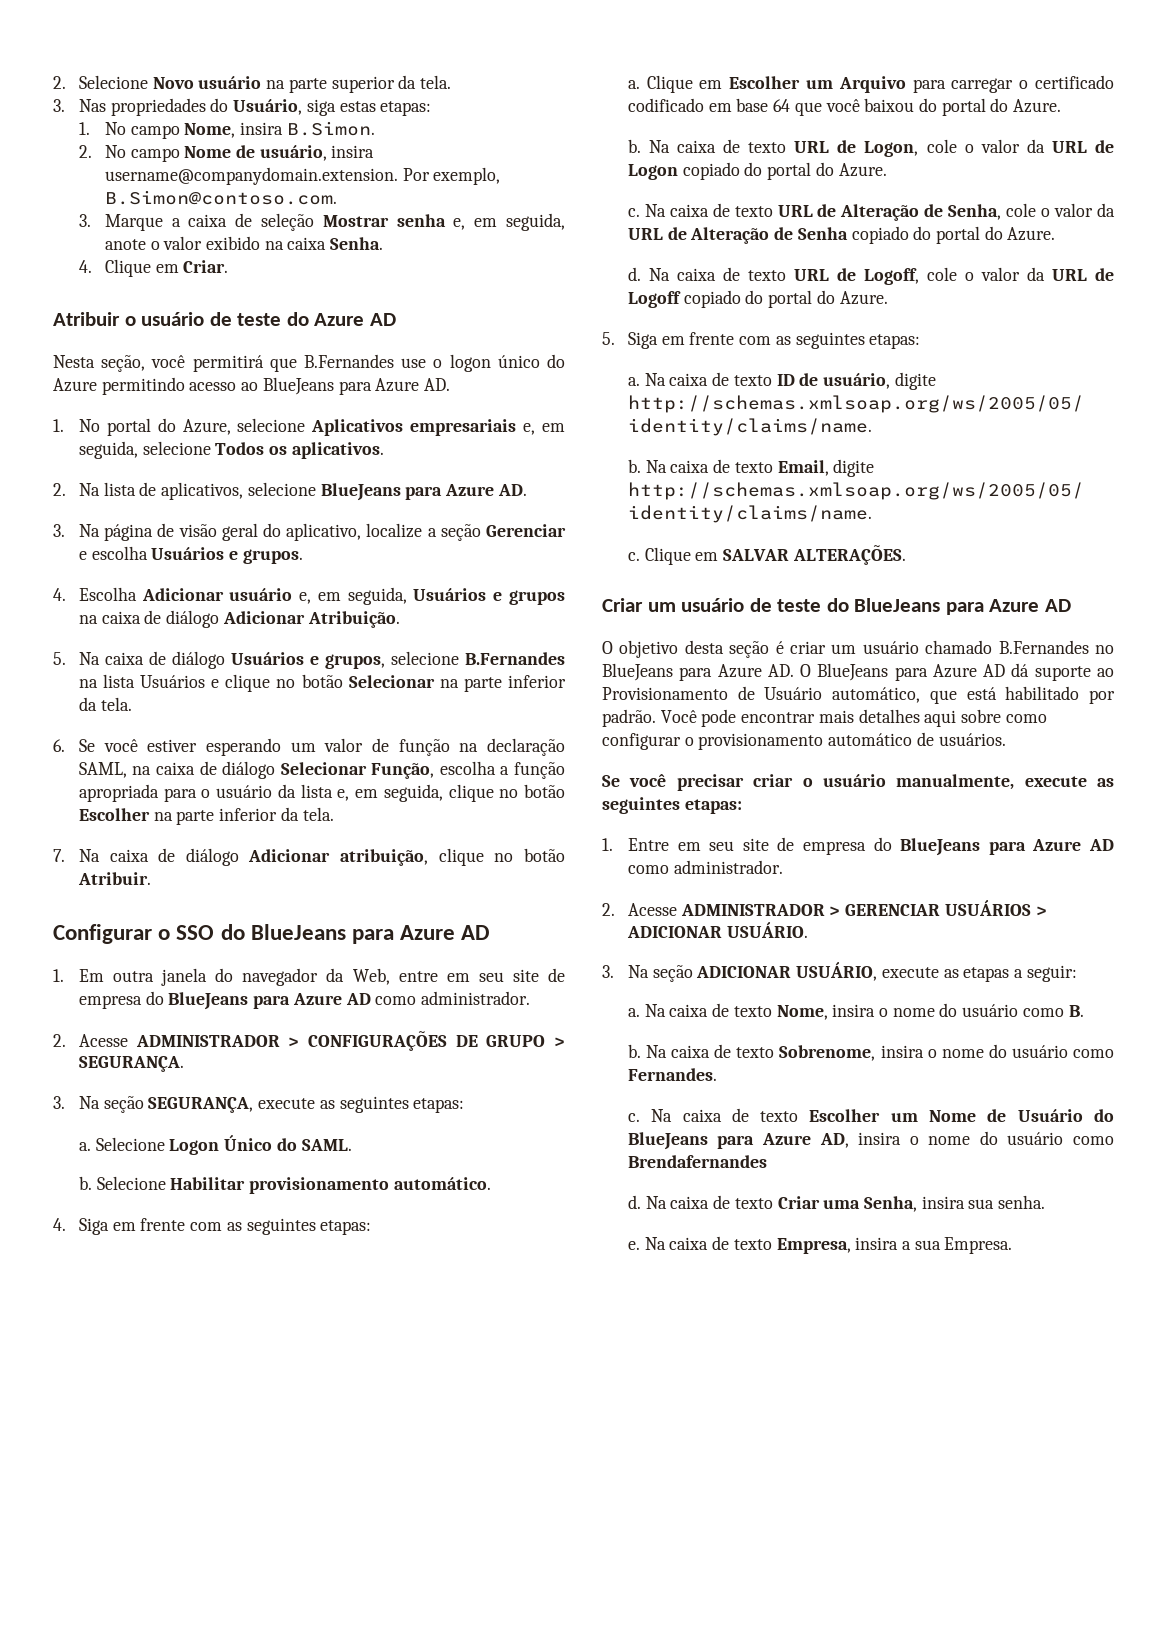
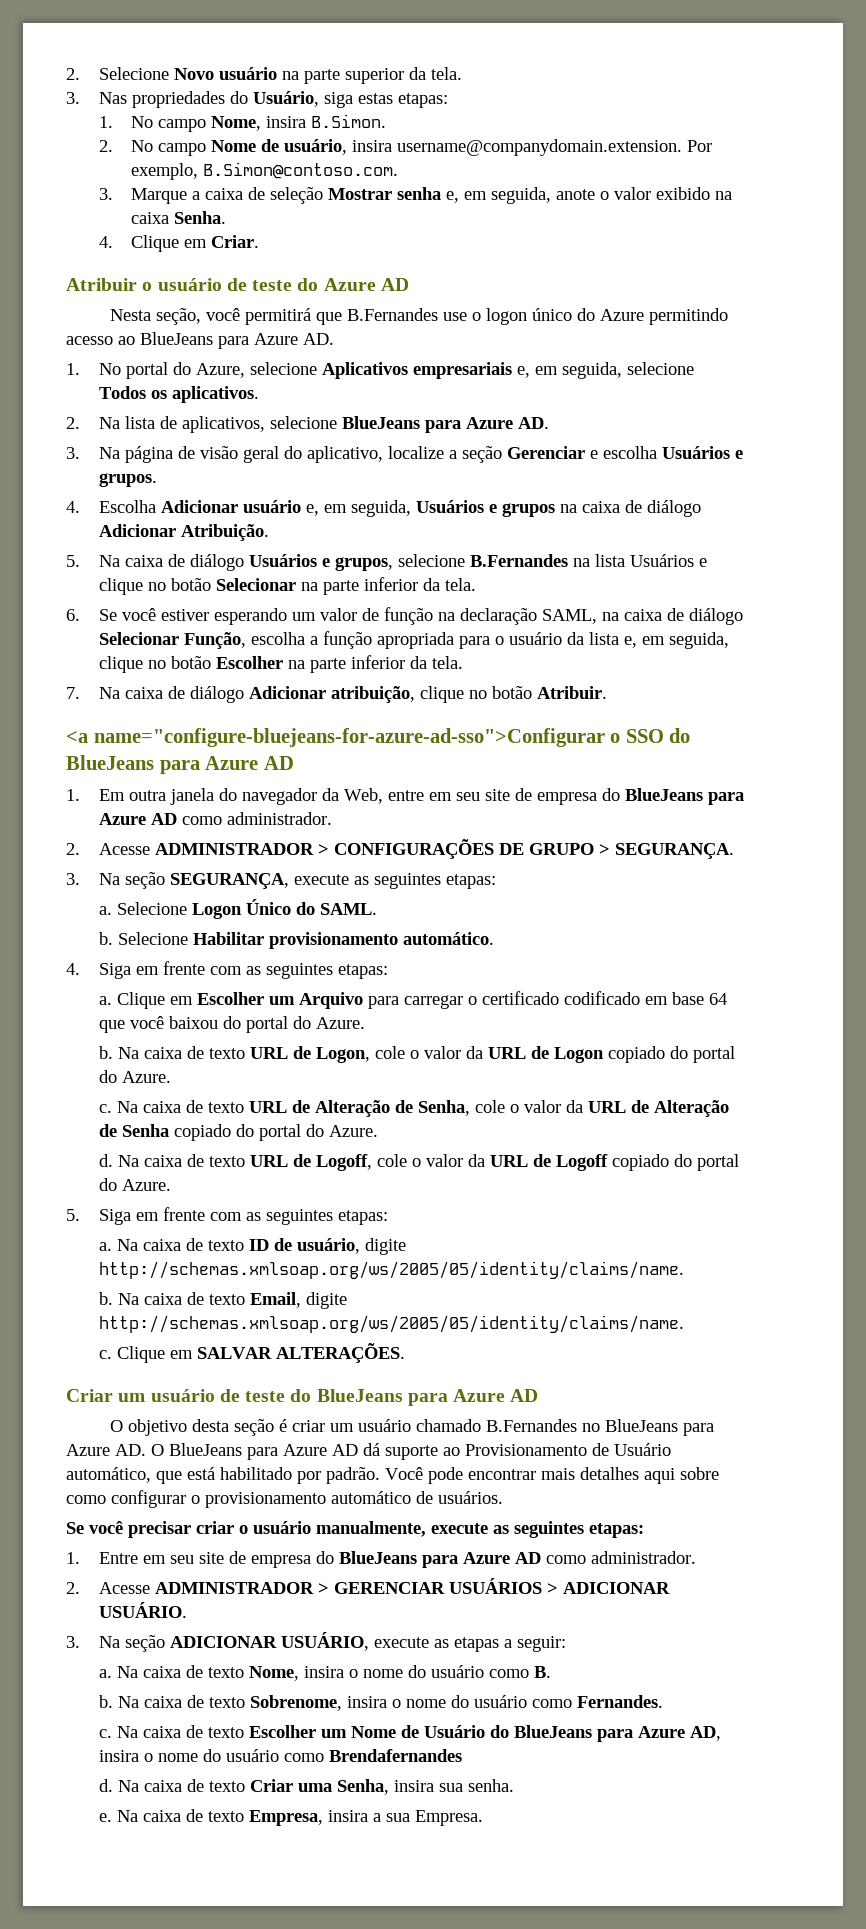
[53,924,152,944] Configurar -> [66,728,605,747] <a name="configure-bluejeans-for-azure-ad-sso">Configurar

